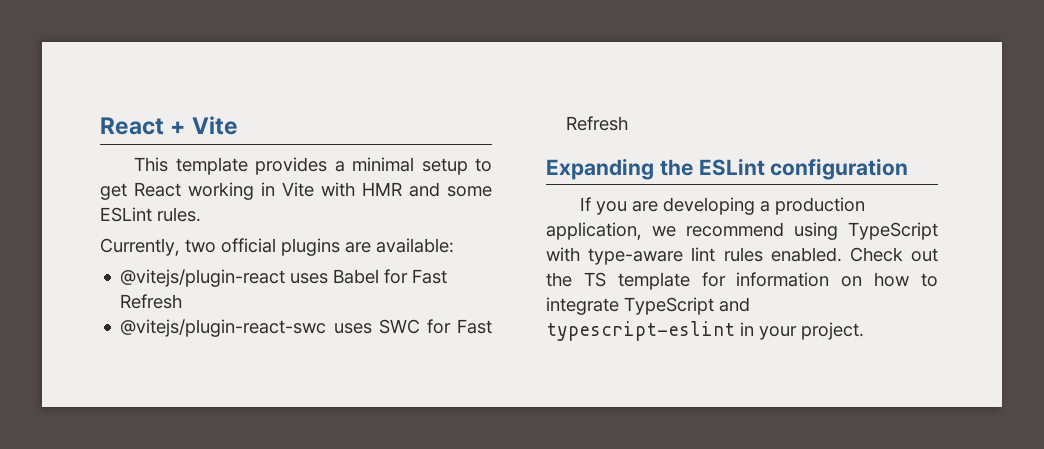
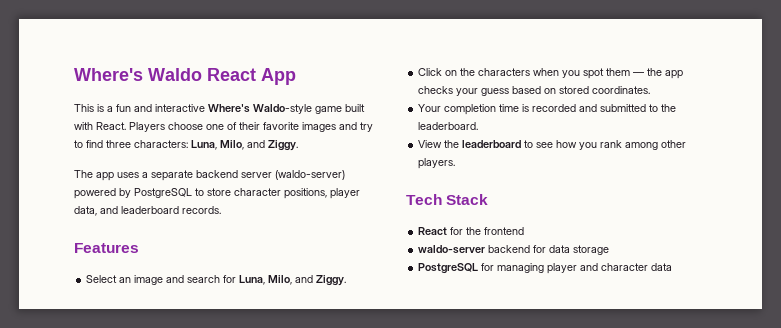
[100,116,238,135] [134,157,492,175] [100,182,492,200] [100,207,201,222] [100,238,454,256] [120,269,448,287] [120,294,183,309] [120,319,492,337] [566,116,629,131] [546,158,909,180] [580,197,866,215] [546,222,938,240] [546,247,938,265] [546,272,938,290] [546,297,750,315] [546,321,864,341] React + Vite // This template provides a minimal setup to get React working in Vite with HMR and some ESLint rules. // Currently, two official plugins are available: // @vitejs/plugin-react uses Babel for Fast Refresh // @vitejs/plugin-react-swc uses SWC for Fast Refresh // Expanding the ESLint configuration // If you are developing a production application, we recommend using TypeScript with type-aware lint rules enabled. Check out the TS template for information on how to integrate TypeScript and typescript-eslint in your project. -> [74,68,296,85] [74,104,365,114] [74,122,373,132] [74,140,298,151] [74,170,345,181] [74,188,360,199] [74,206,221,216] [74,243,139,253] [86,275,347,286] [418,68,684,79] [418,86,651,96] [418,104,677,115] [418,122,479,130] [418,140,687,150] [418,158,456,169] [406,194,489,205] [418,227,525,235] [418,245,610,255] [418,263,673,274] Where's Waldo React App // This is a fun and interactive Where's Waldo-style game built with React. Players choose one of their favorite images and try to find three characters: Luna, Milo, and Ziggy. // The app uses a separate backend server (waldo-server) powered by PostgreSQL to store character positions, player data, and leaderboard records. // Features // Select an image and search for Luna, Milo, and Ziggy. // Click on the characters when you spot them — the app checks your guess based on stored coordinates. // Your completion time is recorded and submitted to the leaderboard. // View the leaderboard to see how you rank among other players. // Tech Stack // React for the frontend // waldo-server backend for data storage // PostgreSQL for managing player and character data

